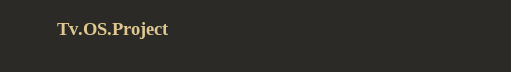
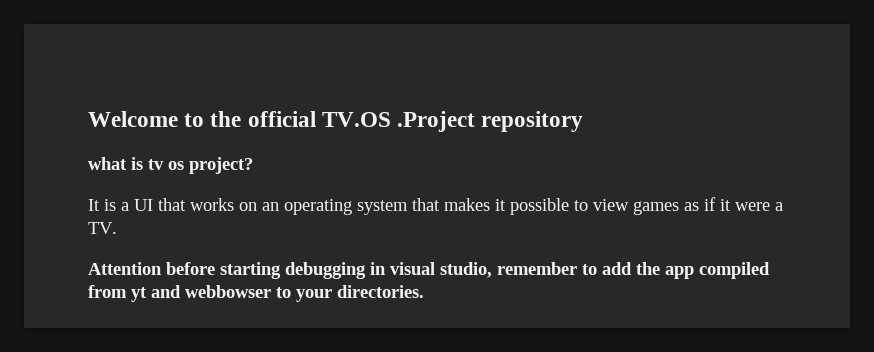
[57,22,169,39] Tv.OS.Project -> [88,111,584,132] [88,157,253,174] [88,197,783,215] [88,222,117,234] [88,262,770,279] [88,285,424,302] Welcome to the official TV.OS .Project repository // what is tv os project? // It is a UI that works on an operating system that makes it possible to view games as if it were a TV. // Attention before starting debugging in visual studio, remember to add the app compiled from yt and webbowser to your directories.

